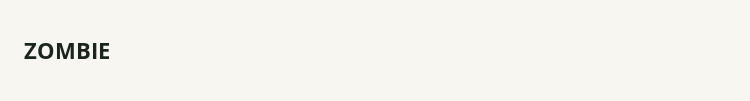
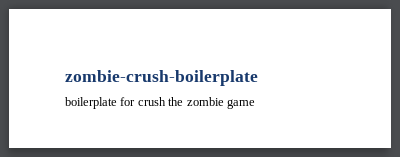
[24,43,110,59] ZOMBIE -> [65,70,258,86] [65,97,255,109] zombie-crush-boilerplate // boilerplate for crush the zombie game

